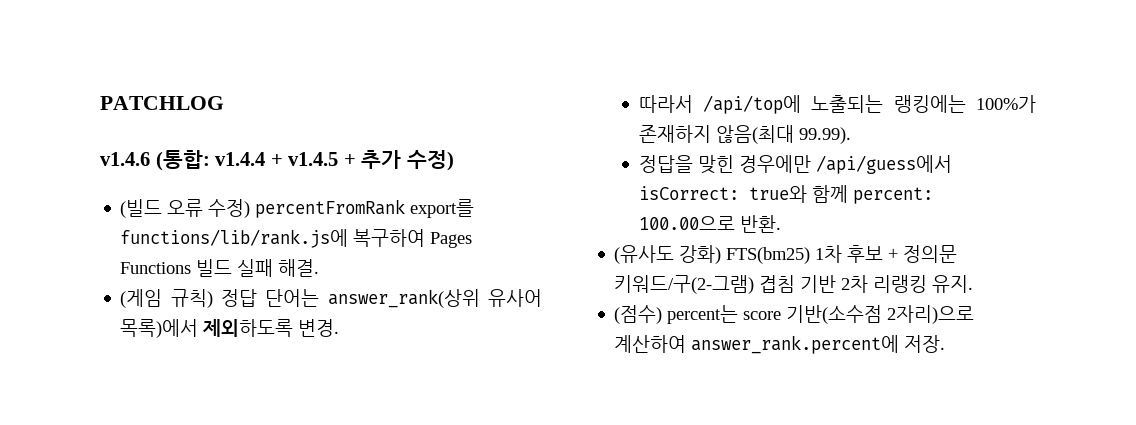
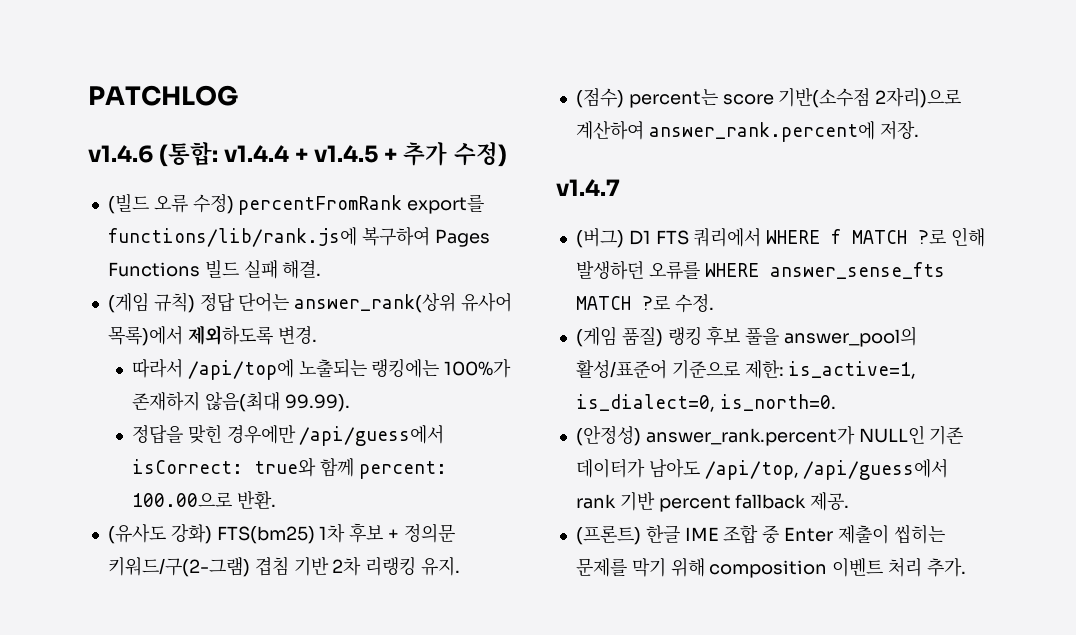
(946, 344) none -> [556,179,620,196] [575,227,986,248] [575,261,945,280] [575,294,714,313] [575,326,918,347] [575,360,917,379] [575,394,836,412] [575,425,964,446] [575,458,949,480] [575,492,850,512] [575,524,945,545] [575,557,966,578] // v1.4.7 // (버그) D1 FTS 쿼리에서 WHERE f MATCH ?로 인해 발생하던 오류를 WHERE answer_sense_fts MATCH ?로 수정. // (게임 품질) 랭킹 후보 풀을 answer_pool의 활성/표준어 기준으로 제한: is_active=1, is_dialect=0, is_north=0. // (안정성) answer_rank.percent가 NULL인 기존 데이터가 남아도 /api/top, /api/guess에서 rank 기반 percent fallback 제공. // (프론트) 한글 IME 조합 중 Enter 제출이 씹히는 문제를 막기 위해 composition 이벤트 처리 추가.

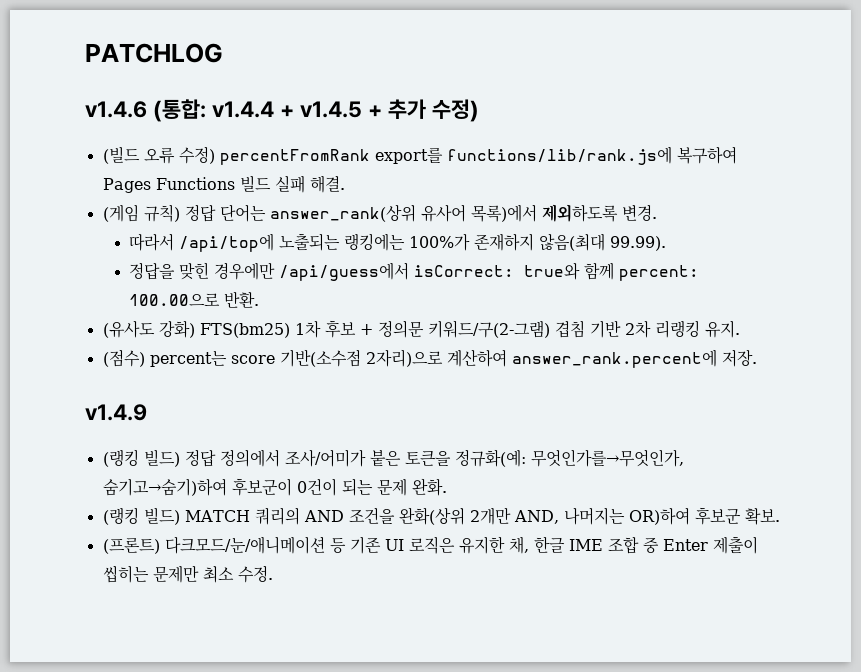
[556,179,620,196] [575,227,986,248] [575,261,945,280] [575,294,714,313] [575,326,918,347] [575,360,917,379] [575,394,836,412] [575,425,964,446] [575,458,949,480] [575,492,850,512] [575,525,641,545] v1.4.7 // (버그) D1 FTS 쿼리에서 WHERE f MATCH ?로 인해 발생하던 오류를 WHERE answer_sense_fts MATCH ?로 수정. // (게임 품질) 랭킹 후보 풀을 answer_pool의 활성/표준어 기준으로 제한: is_active=1, is_dialect=0, is_north=0. // (안정성) answer_rank.percent가 NULL인 기존 데이터가 남아도 /api/top, /api/guess에서 rank 기반 percent fallback 제공. // (프론트) -> [85,404,147,421] [102,449,684,467] [102,478,447,496] [102,507,780,525] [102,536,529,554] v1.4.9 // (랭킹 빌드) 정답 정의에서 조사/어미가 붙은 토큰을 정규화(예: 무엇인가를→무엇인가, 숨기고→숨기)하여 후보군이 0건이 되는 문제 완화. // (랭킹 빌드) MATCH 쿼리의 AND 조건을 완화(상위 2개만 AND, 나머지는 OR)하여 후보군 확보. // (프론트) 다크모드/눈/애니메이션 등 기존 UI 로직은 유지한 채,
[575,557,966,578] 문제를 막기 위해 composition 이벤트 처리 추가. -> [152,565,273,583] 문제만 최소 수정.

